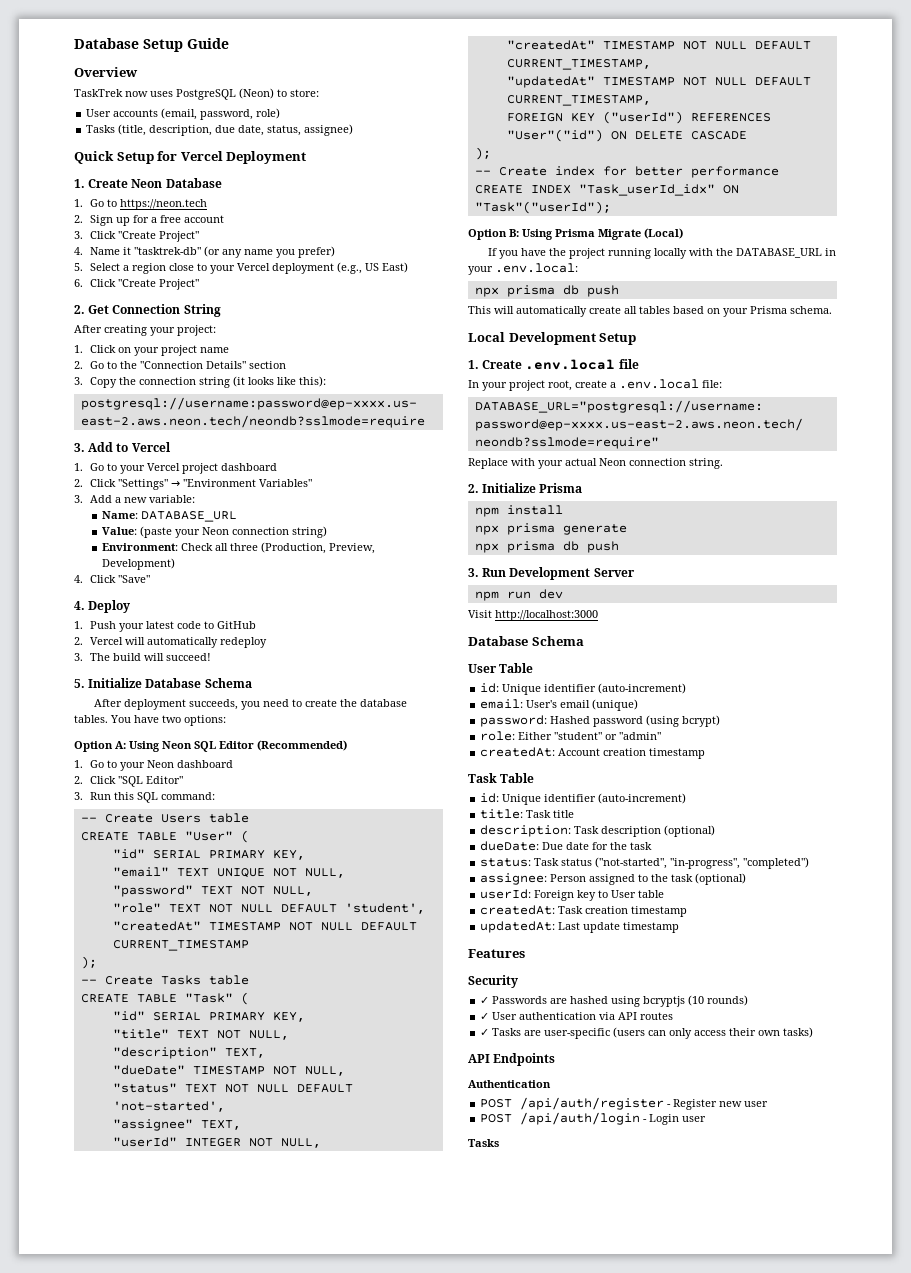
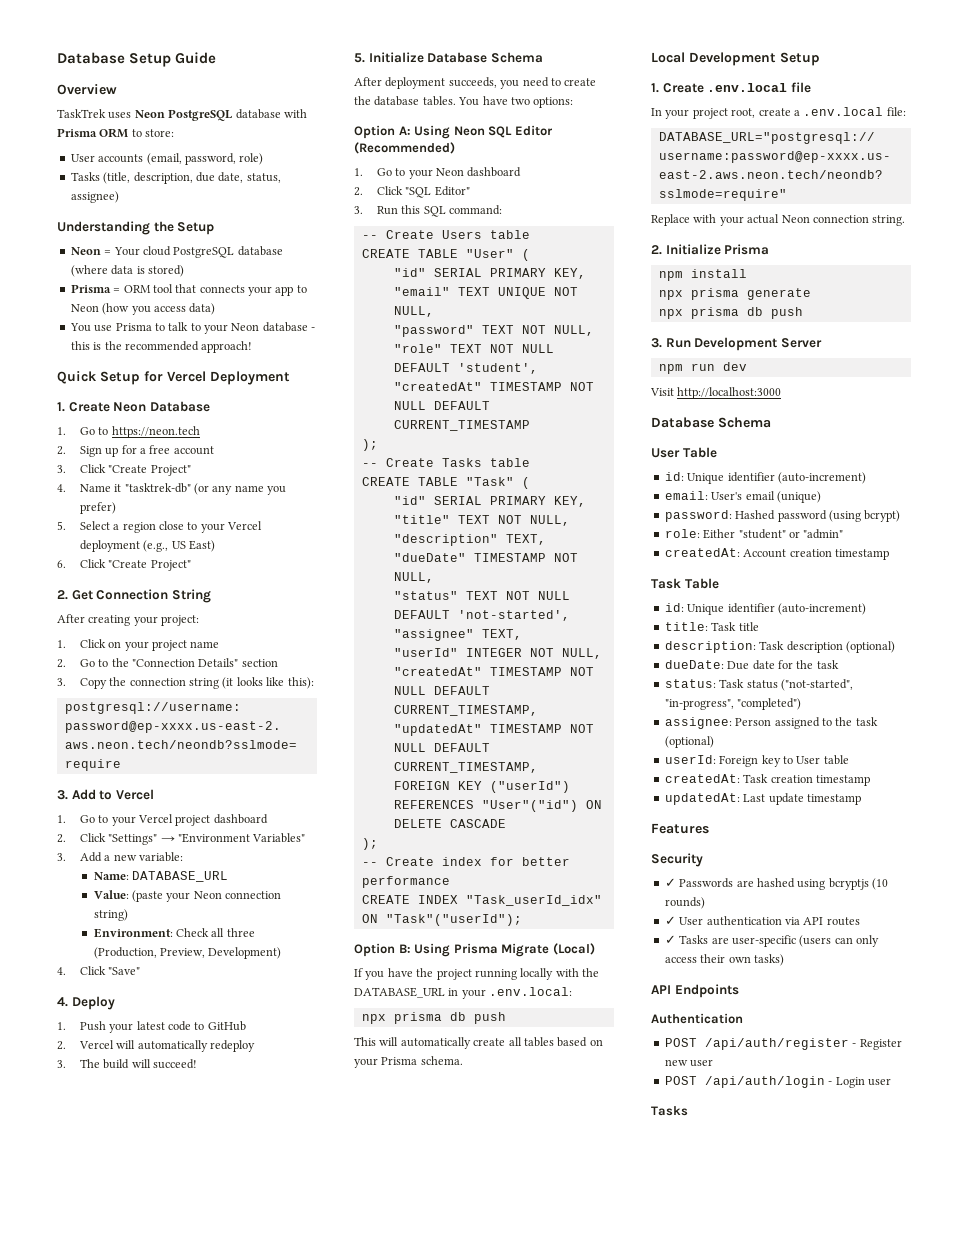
[125,88,274,100] now uses PostgreSQL (Neon) -> [108,109,307,121] [57,128,129,138] uses Neon PostgreSQL database with Prisma ORM
(354, 130) none -> [57,221,215,235] [70,246,283,258] [70,265,184,277] [70,284,307,296] [70,303,216,315] [69,322,316,334] [70,341,253,353] // Understanding the Setup // Neon = Your cloud PostgreSQL database (where data is stored) // Prisma = ORM tool that connects your app to Neon (how you access data) // You use Prisma to talk to your Neon database - this is the recommended approach!

